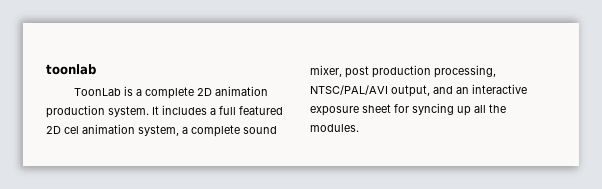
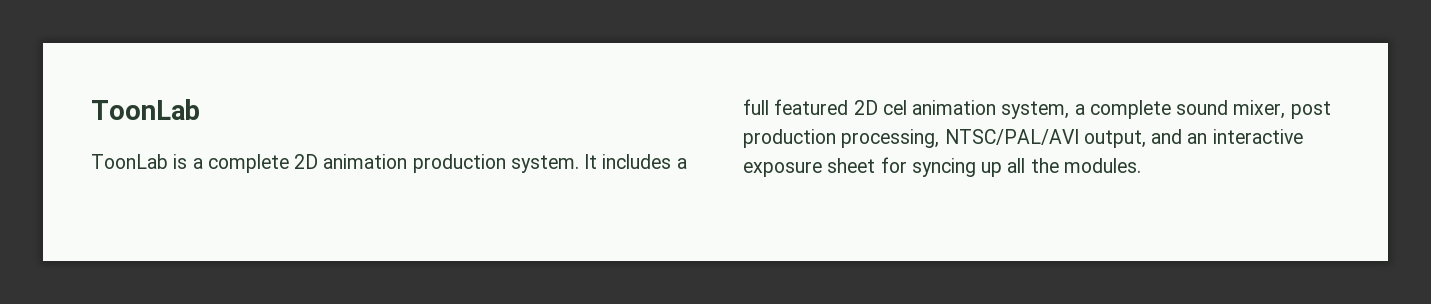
[46,64,96,75] toonlab -> [91,99,200,120] ToonLab

